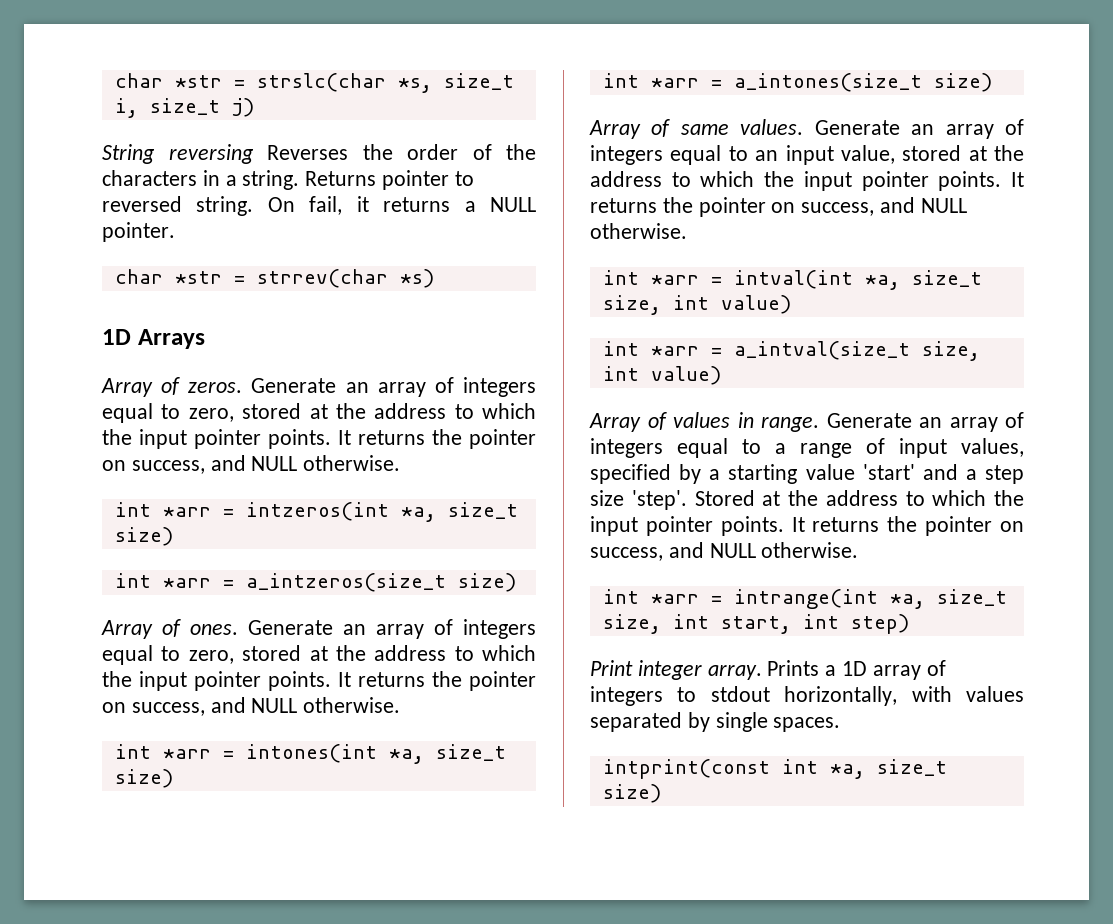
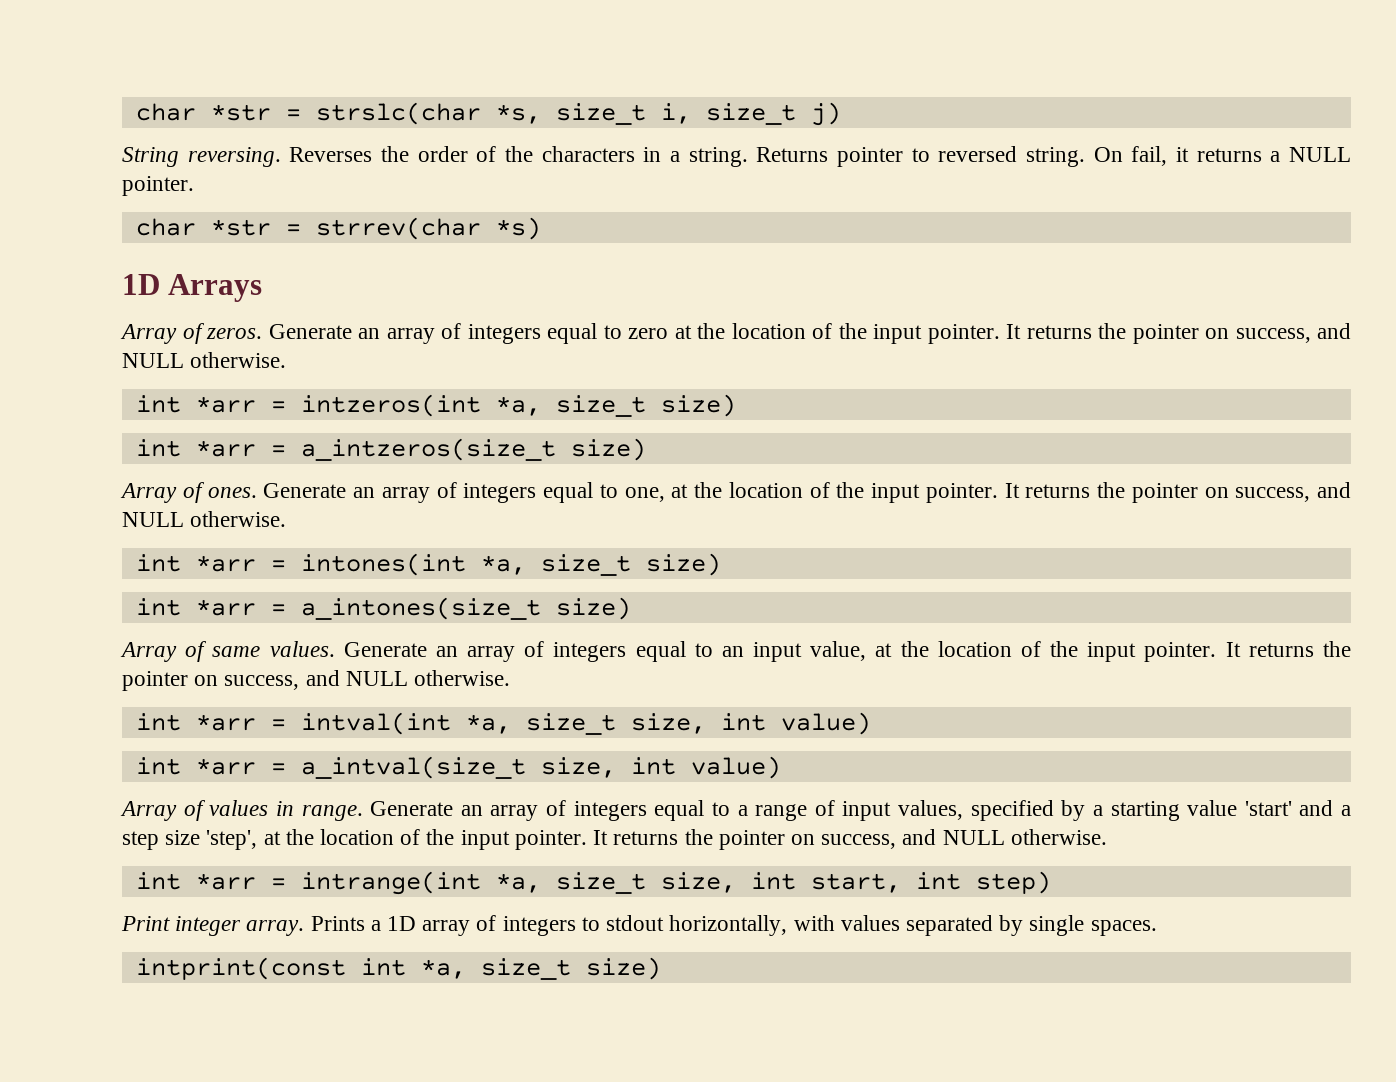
[168,144,254,164] reversing -> [187,147,281,167] reversing.
[188,403,536,422] [102,429,331,449] zero, stored at the address to which the input pointer points. -> [628,323,1000,344] zero at the location of the input pointer.
[188,645,536,664] [102,671,331,691] zero, stored at the address to which the input pointer points. -> [624,482,998,503] one, at the location of the input pointer.
[902,145,1024,161] [590,171,1002,191] stored at the address to which the input pointer points. -> [875,641,1217,662] at the location of the input pointer.
[631,490,1024,510] [590,516,784,536] 'step'. Stored at the address to which the input pointer points. -> [206,829,587,850] 'step', at the location of the input pointer.

